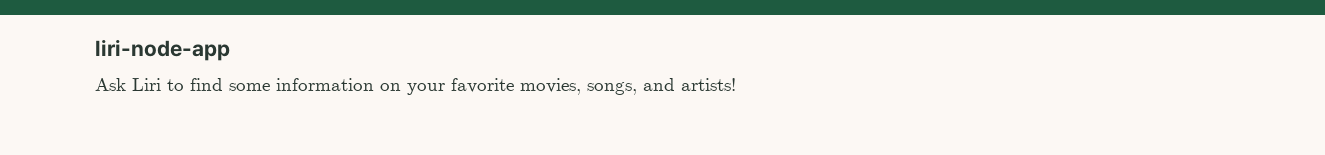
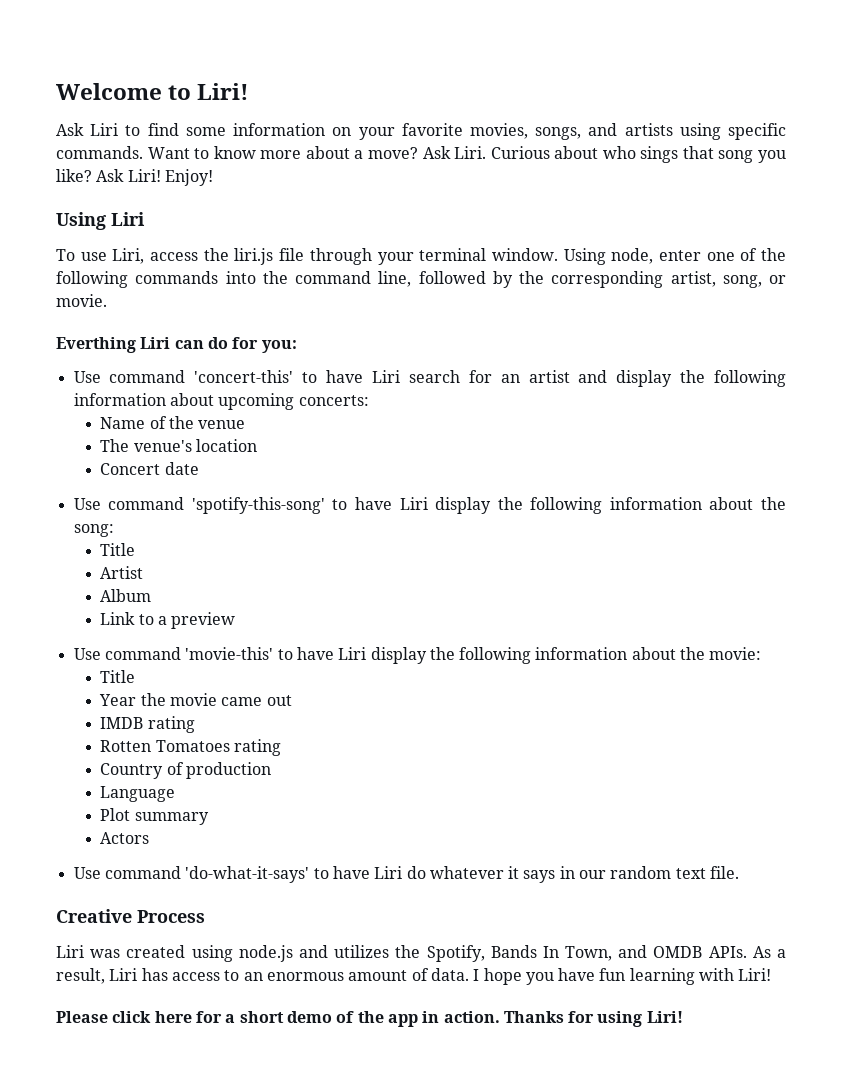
[95,39,230,61] liri-node-app -> [56,83,250,100] Welcome to Liri!
[681,78,736,91] artists! -> [624,123,786,140] [56,146,786,163] [56,169,213,186] [56,212,145,230] [56,248,786,265] [56,271,786,288] [56,294,107,307] [56,337,297,353] [73,370,786,387] [73,393,369,410] [100,416,246,429] [100,439,257,452] [100,462,199,475] [73,497,786,514] [73,524,114,537] [100,543,136,556] [100,566,144,579] [100,589,152,602] [100,612,236,629] [73,647,762,664] [100,670,136,683] [99,693,292,706] [100,716,195,733] [100,739,281,756] [100,762,271,779] [100,786,176,802] [100,808,209,825] [100,832,150,844] [73,866,740,883] [56,909,205,923] [56,945,786,962] [56,968,772,985] [56,1011,683,1027] artists using specific commands. Want to know more about a move? Ask Liri. Curious about who sings that song you like? Ask Liri! Enjoy! // Using Liri // To use Liri, access the liri.js file through your terminal window. Using node, enter one of the following commands into the command line, followed by the corresponding artist, song, or movie. // Everthing Liri can do for you: // Use command 'concert-this' to have Liri search for an artist and display the following information about upcoming concerts: // Name of the venue // The venue's location // Concert date // Use command 'spotify-this-song' to have Liri display the following information about the song: // Title // Artist // Album // Link to a preview // Use command 'movie-this' to have Liri display the following information about the movie: // Title // Year the movie came out // IMDB rating // Rotten Tomatoes rating // Country of production // Language // Plot summary // Actors // Use command 'do-what-it-says' to have Liri do whatever it says in our random text file. // Creative Process // Liri was created using node.js and utilizes the Spotify, Bands In Town, and OMDB APIs. As a result, Liri has access to an enormous amount of data. I hope you have fun learning with Liri! // Please click here for a short demo of the app in action. Thanks for using Liri!

